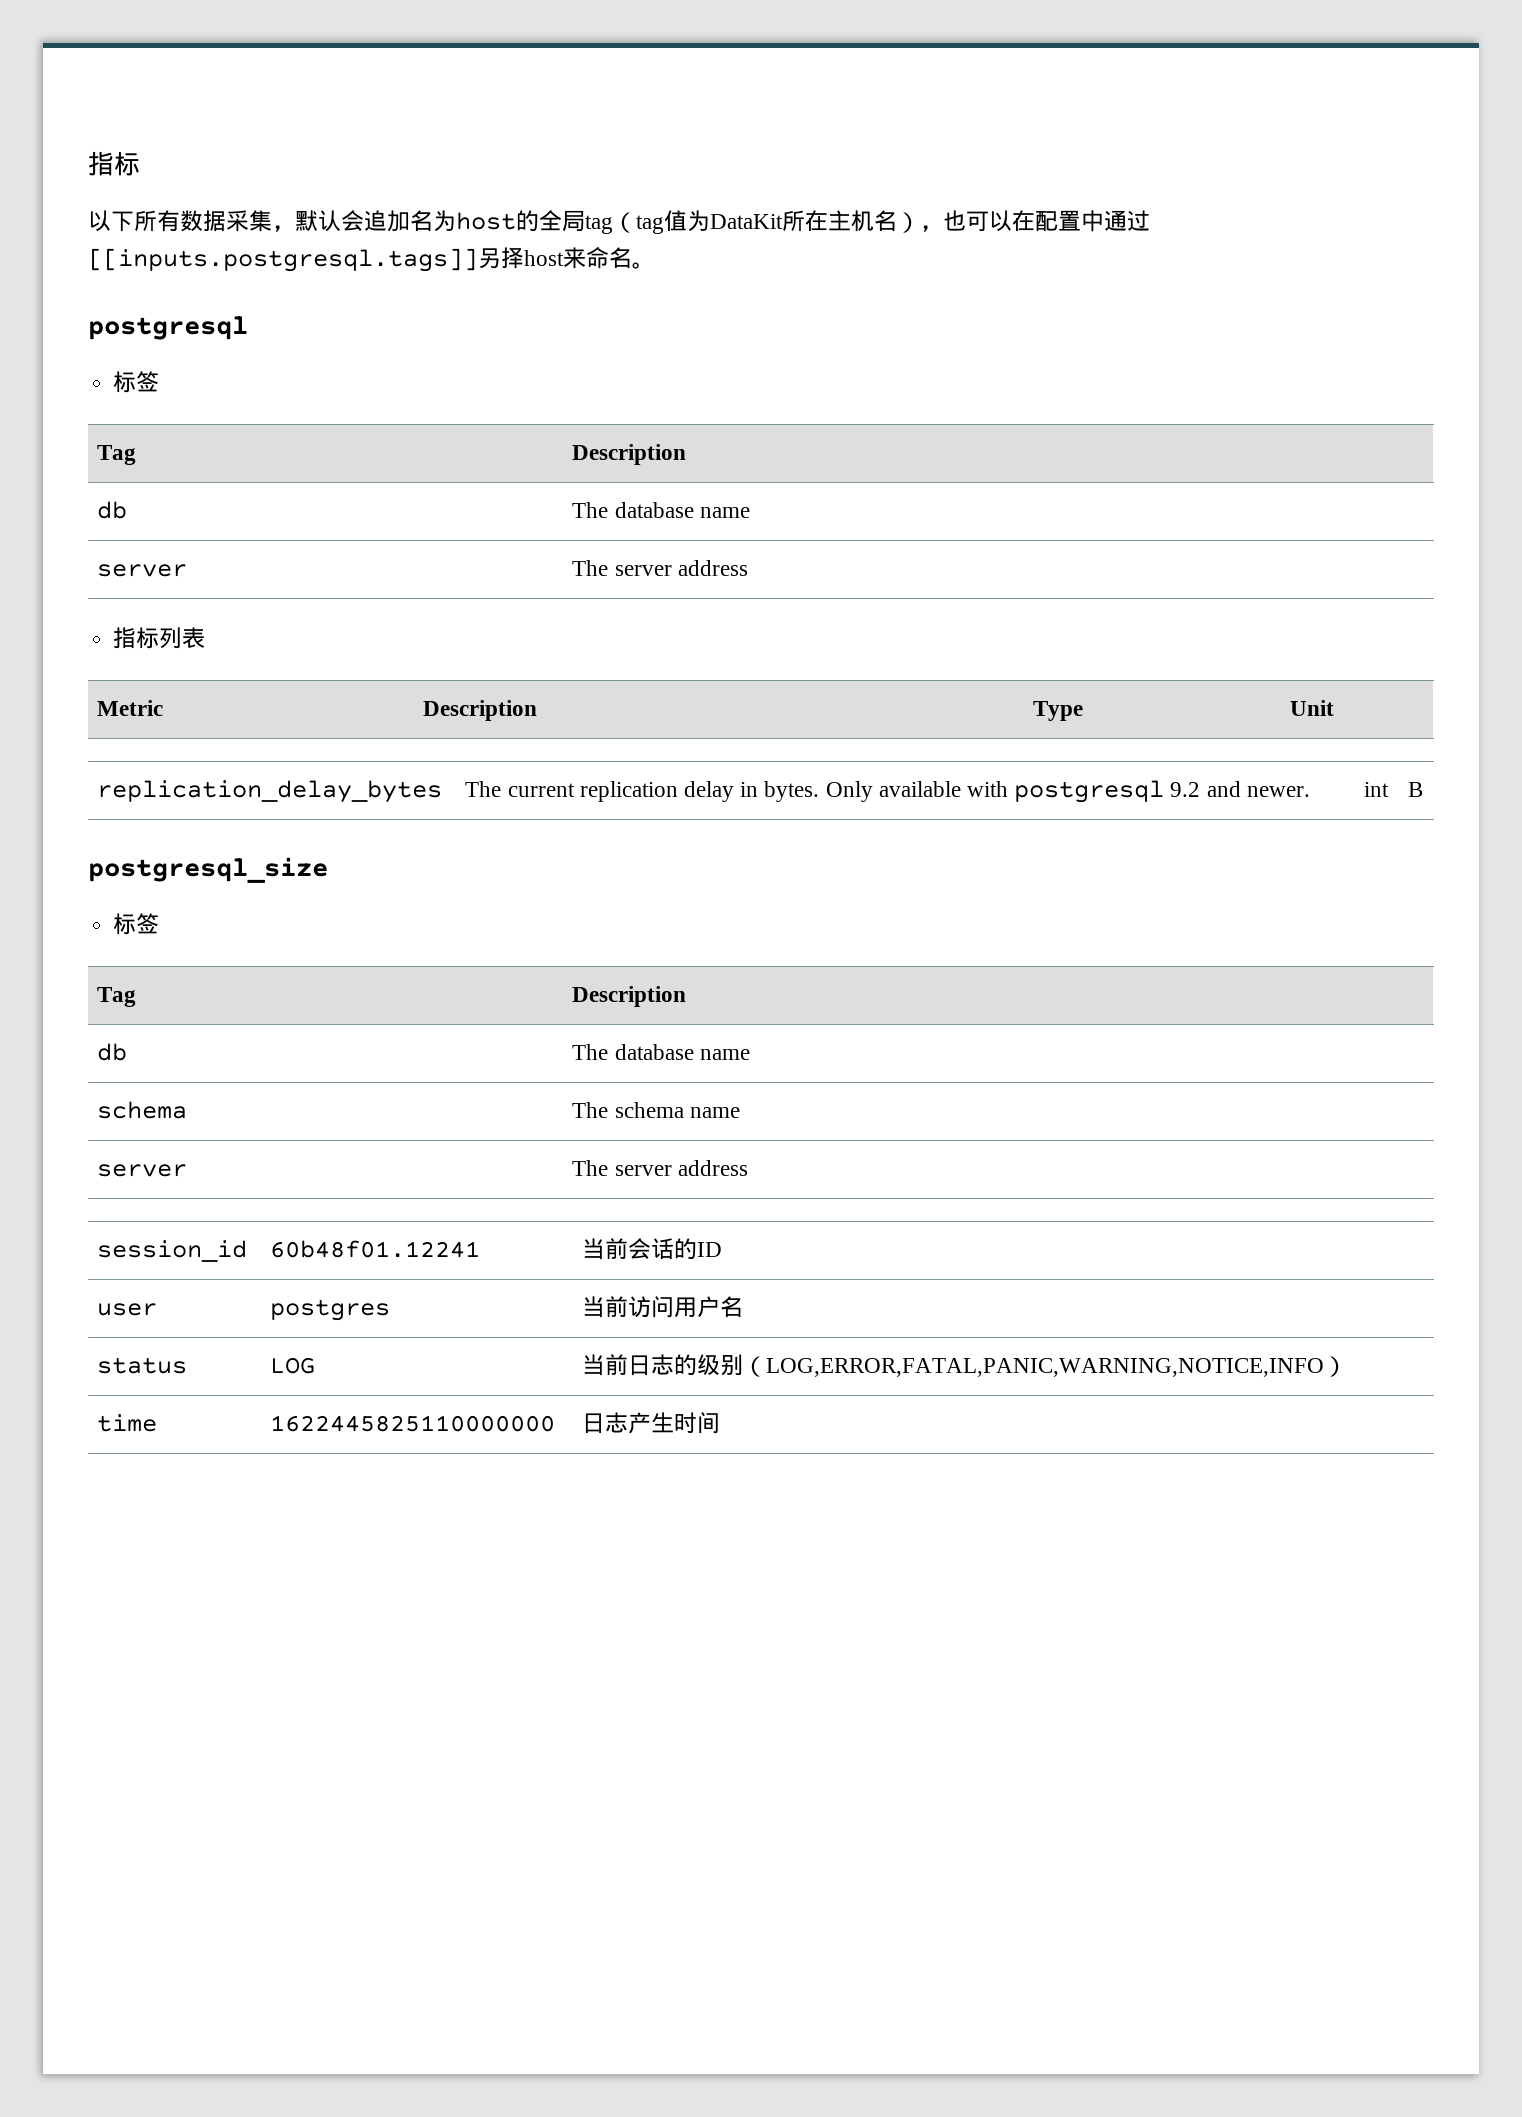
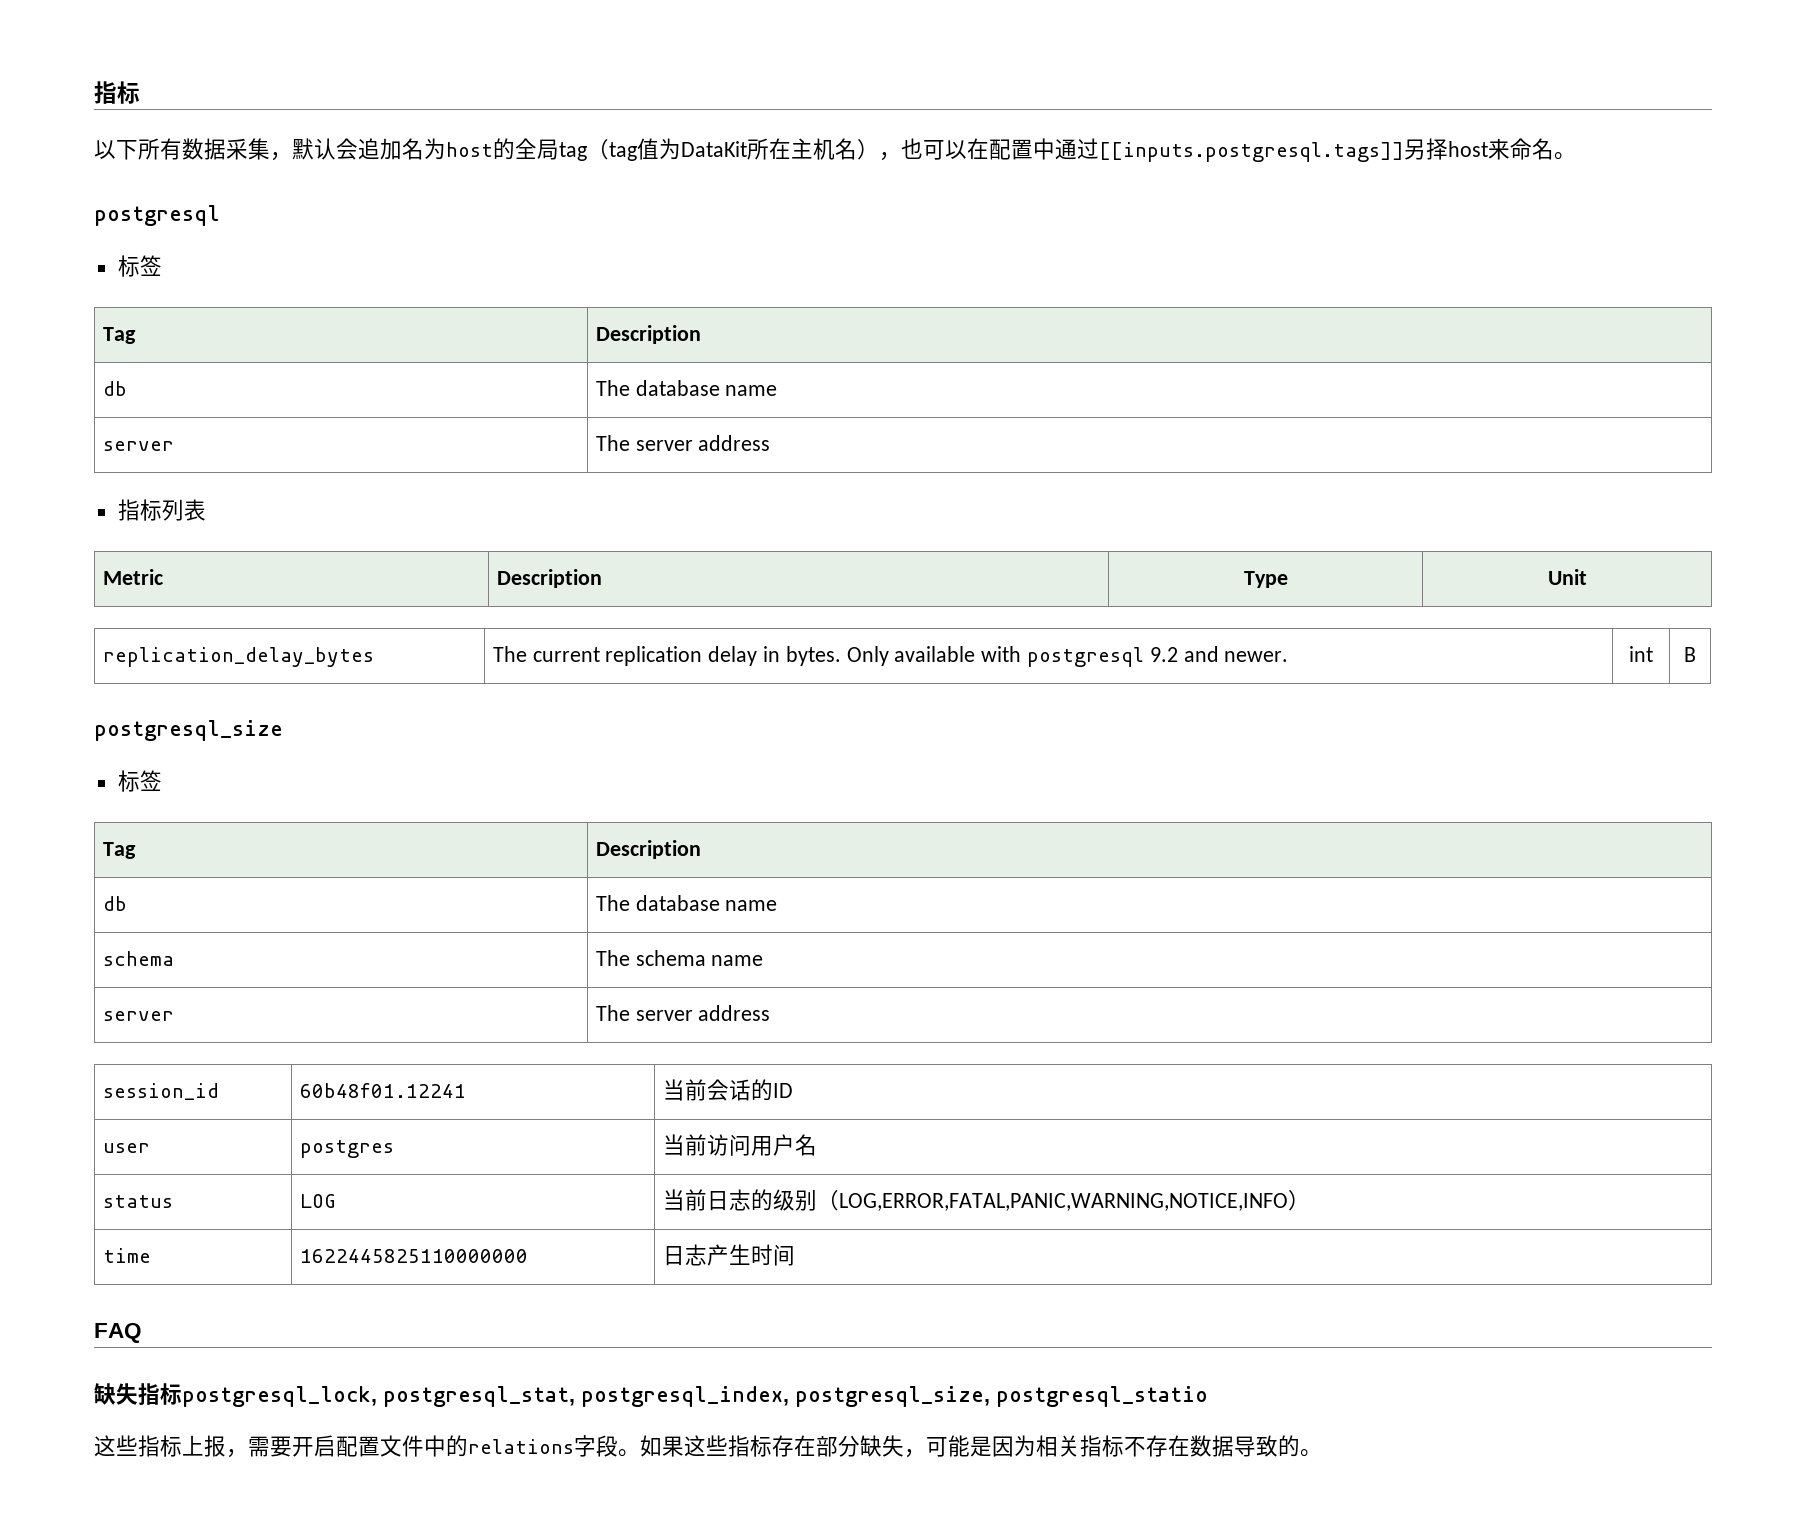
(721, 1423) none -> [94,1323,142,1343] [94,1383,1208,1407] [94,1435,1322,1458] // FAQ // 缺失指标postgresql_lock, postgresql_stat, postgresql_index, postgresql_size, postgresql_statio // 这些指标上报，需要开启配置文件中的relations字段。如果这些指标存在部分缺失，可能是因为相关指标不存在数据导致的。

